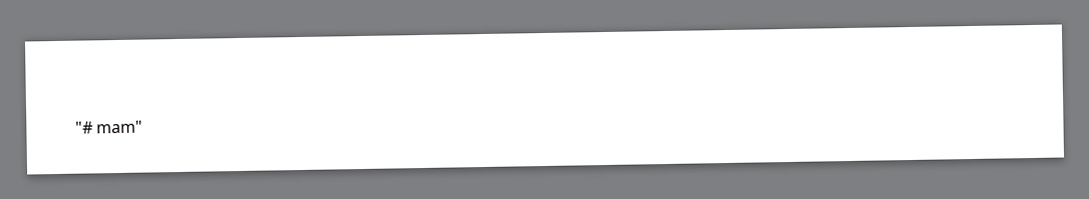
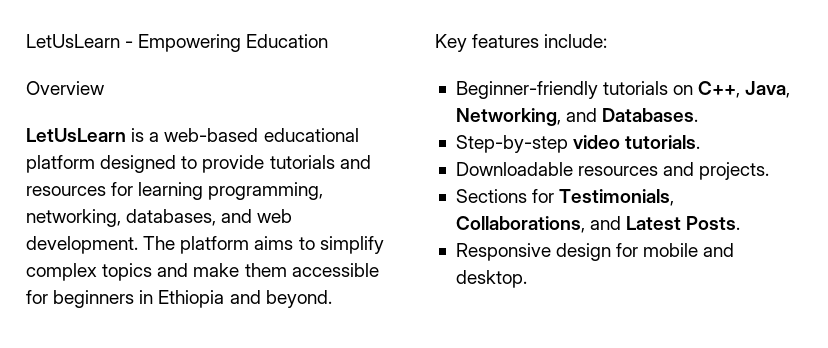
[75,120,144,134] "# mam" -> [26,34,329,52] [26,81,104,95] [26,128,359,142] [26,155,371,173] [26,182,324,200] [26,209,293,227] [26,236,384,254] [26,263,379,281] [26,290,332,308] [435,34,608,52] [455,81,791,99] [455,108,699,126] [455,135,701,153] [455,162,770,180] [455,189,675,206] [455,216,741,233] [455,243,735,261] [455,270,527,288] LetUsLearn - Empowering Education // Overview // LetUsLearn is a web-based educational platform designed to provide tutorials and resources for learning programming, networking, databases, and web development. The platform aims to simplify complex topics and make them accessible for beginners in Ethiopia and beyond. // Key features include: // Beginner-friendly tutorials on C++, Java, Networking, and Databases. // Step-by-step video tutorials. // Downloadable resources and projects. // Sections for Testimonials, Collaborations, and Latest Posts. // Responsive design for mobile and desktop.

